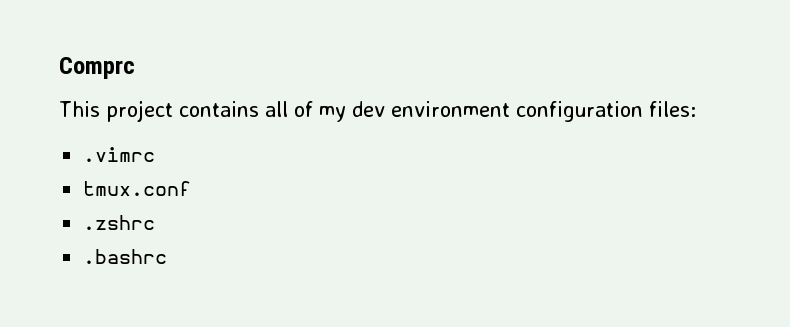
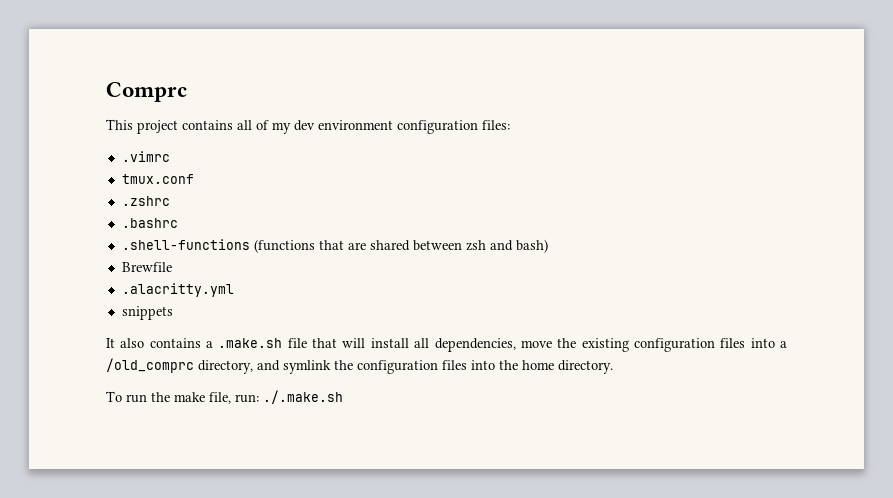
(168, 256) none -> [121,239,548,253] [121,262,172,272] [121,283,234,297] [121,306,173,320] [106,338,788,352] [106,358,613,374] [106,390,343,404] // .shell-functions (functions that are shared between zsh and bash) // Brewfile // .alacritty.yml // snippets // It also contains a .make.sh file that will install all dependencies, move the existing configuration files into a /old_comprc directory, and symlink the configuration files into the home directory. // To run the make file, run: ./.make.sh

